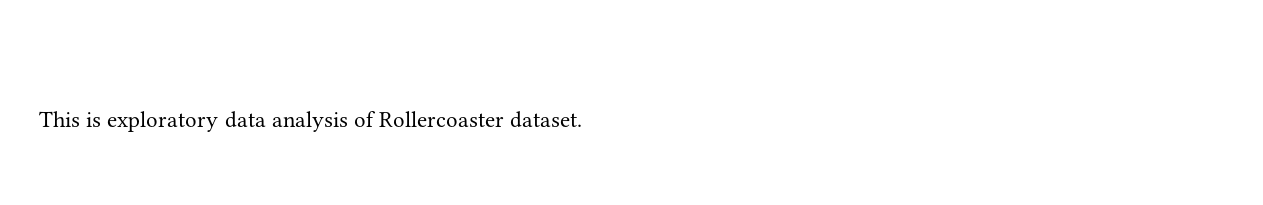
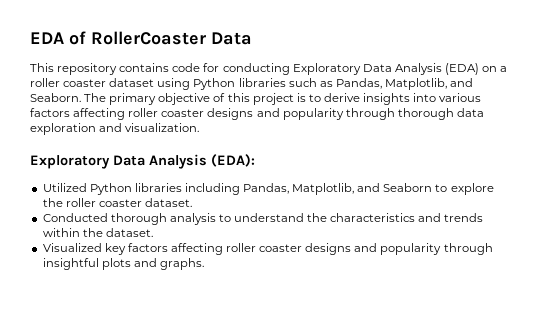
[39,111,583,132] This is exploratory data analysis of Rollercoaster dataset. -> [30,31,252,45] [30,63,508,75] [30,78,474,90] [30,93,482,105] [30,108,484,120] [30,123,200,135] [30,154,255,169] [42,183,494,195] [42,198,192,207] [42,213,484,225] [42,228,153,237] [42,243,493,255] [42,258,204,270] EDA of RollerCoaster Data // This repository contains code for conducting Exploratory Data Analysis (EDA) on a roller coaster dataset using Python libraries such as Pandas, Matplotlib, and Seaborn. The primary objective of this project is to derive insights into various factors affecting roller coaster designs and popularity through thorough data exploration and visualization. // Exploratory Data Analysis (EDA): // Utilized Python libraries including Pandas, Matplotlib, and Seaborn to explore the roller coaster dataset. // Conducted thorough analysis to understand the characteristics and trends within the dataset. // Visualized key factors affecting roller coaster designs and popularity through insightful plots and graphs.

